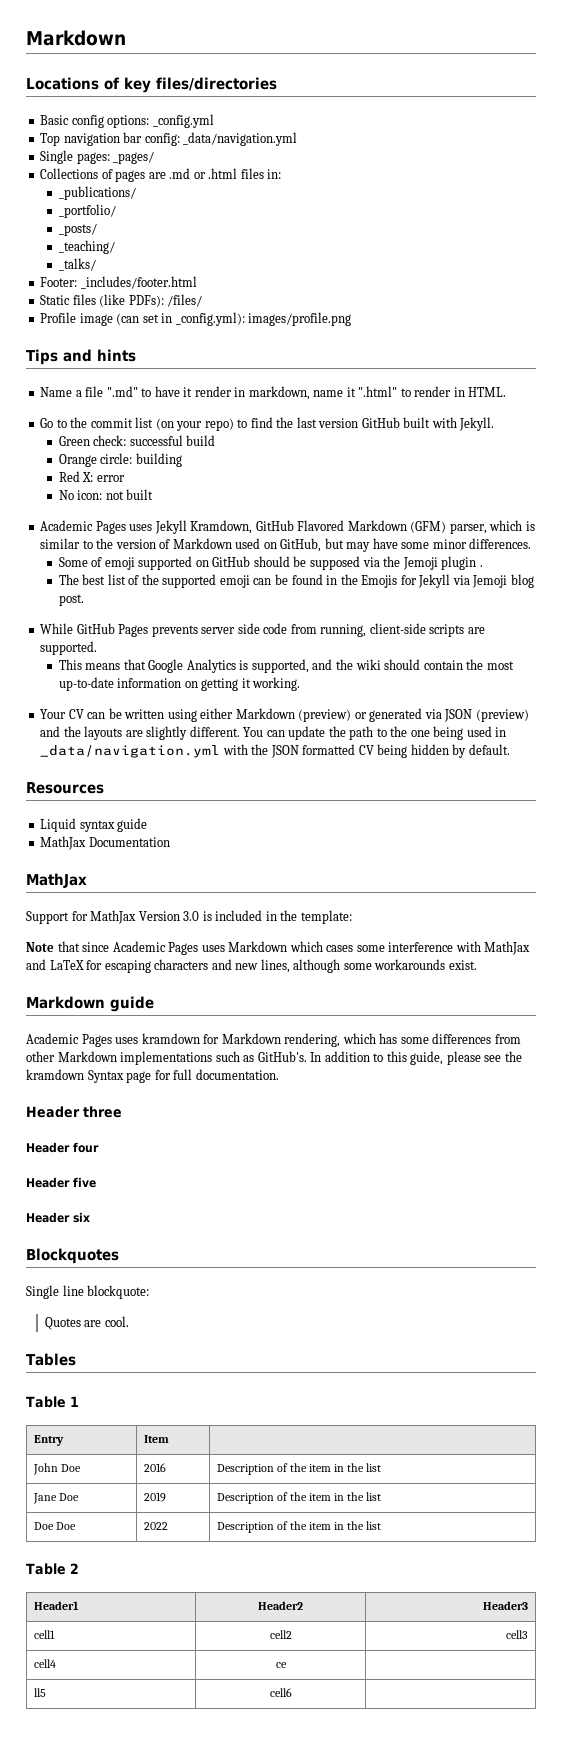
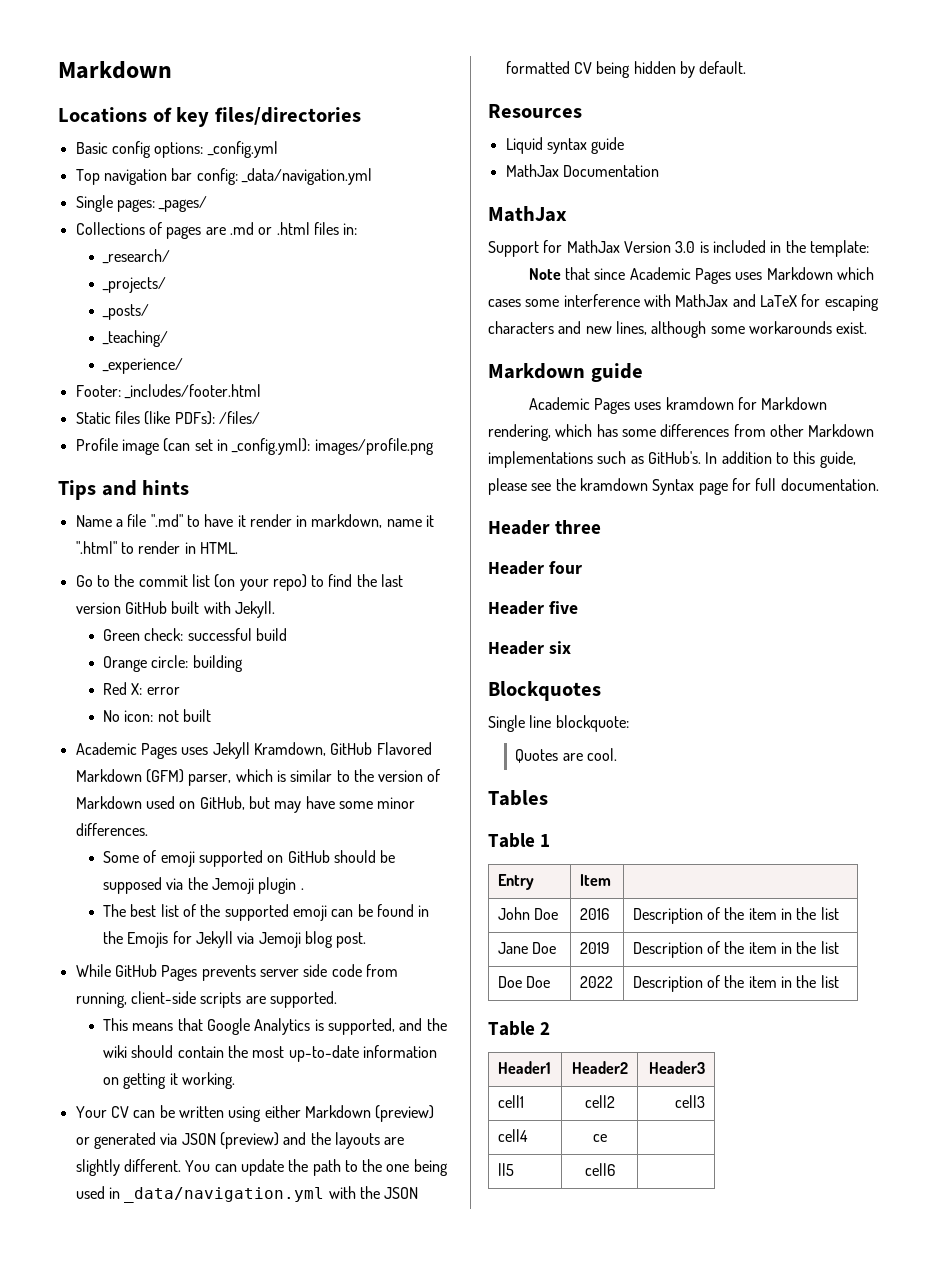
[58,186,136,200] [58,204,116,218] _publications/ // _portfolio/ -> [102,249,171,264] [102,277,167,293] _research/ // _projects/
[58,258,96,271] _talks/ -> [102,358,184,374] _experience/

